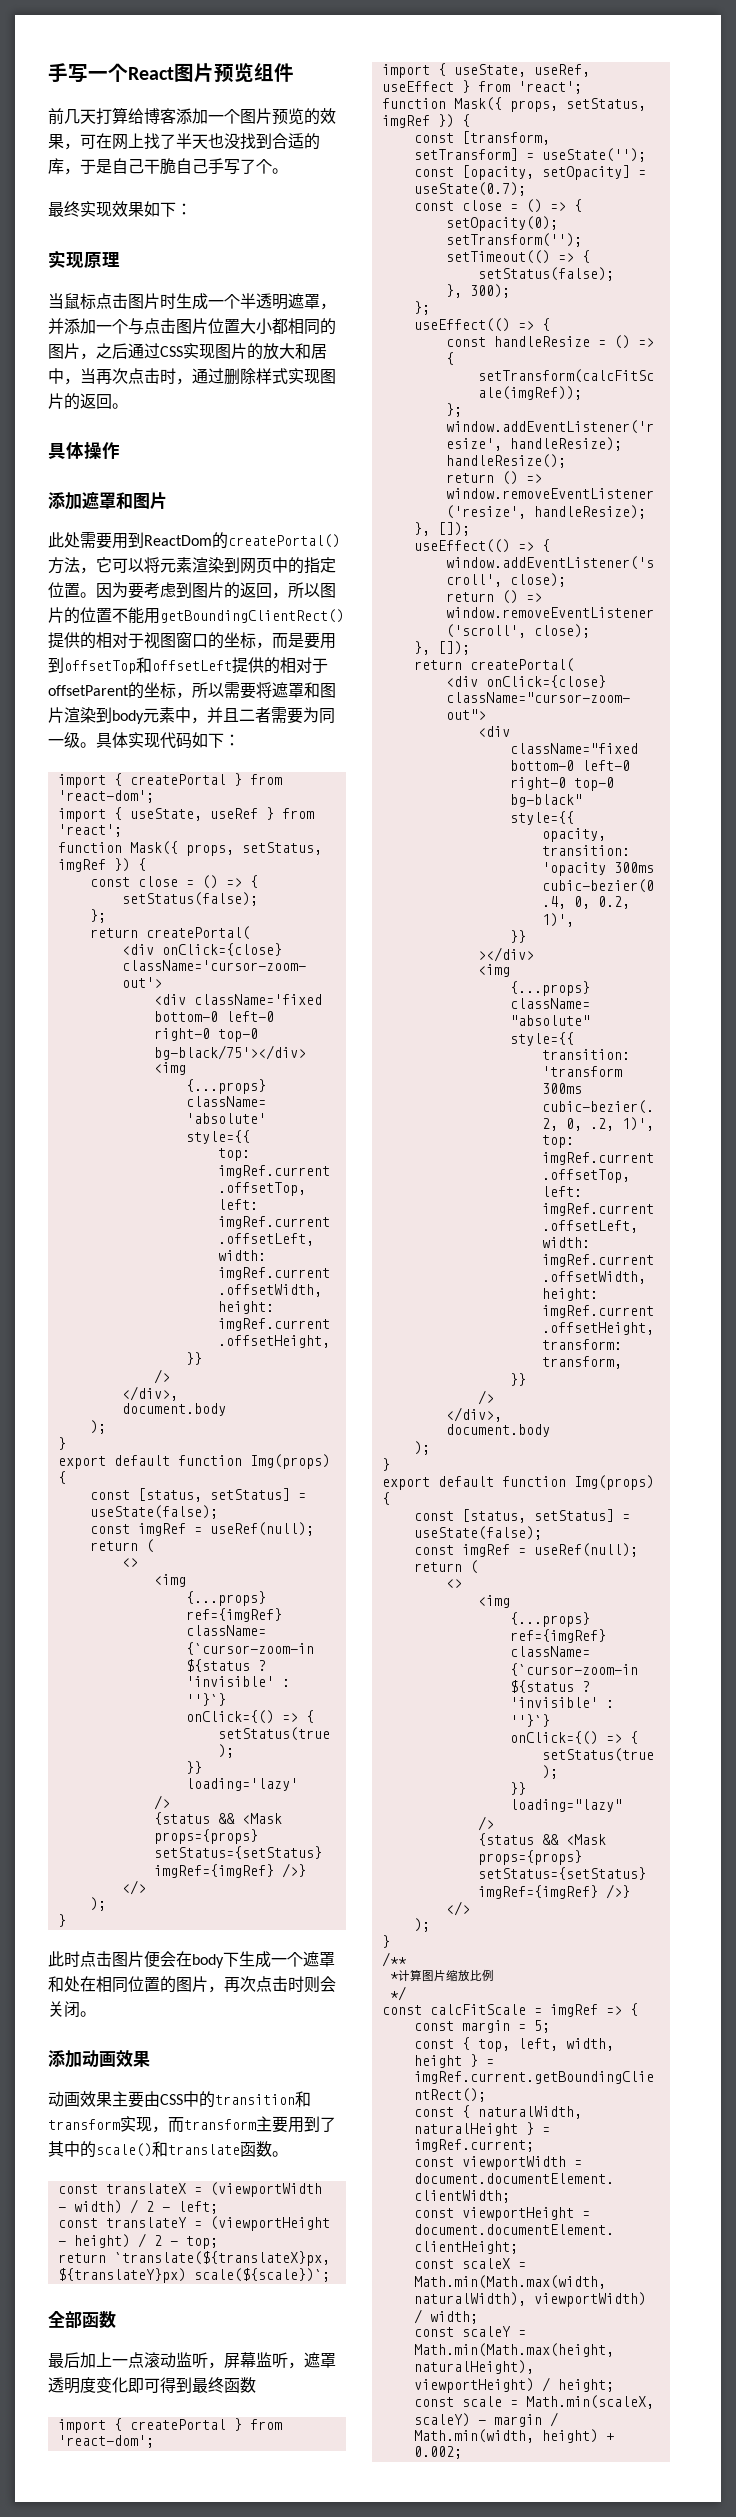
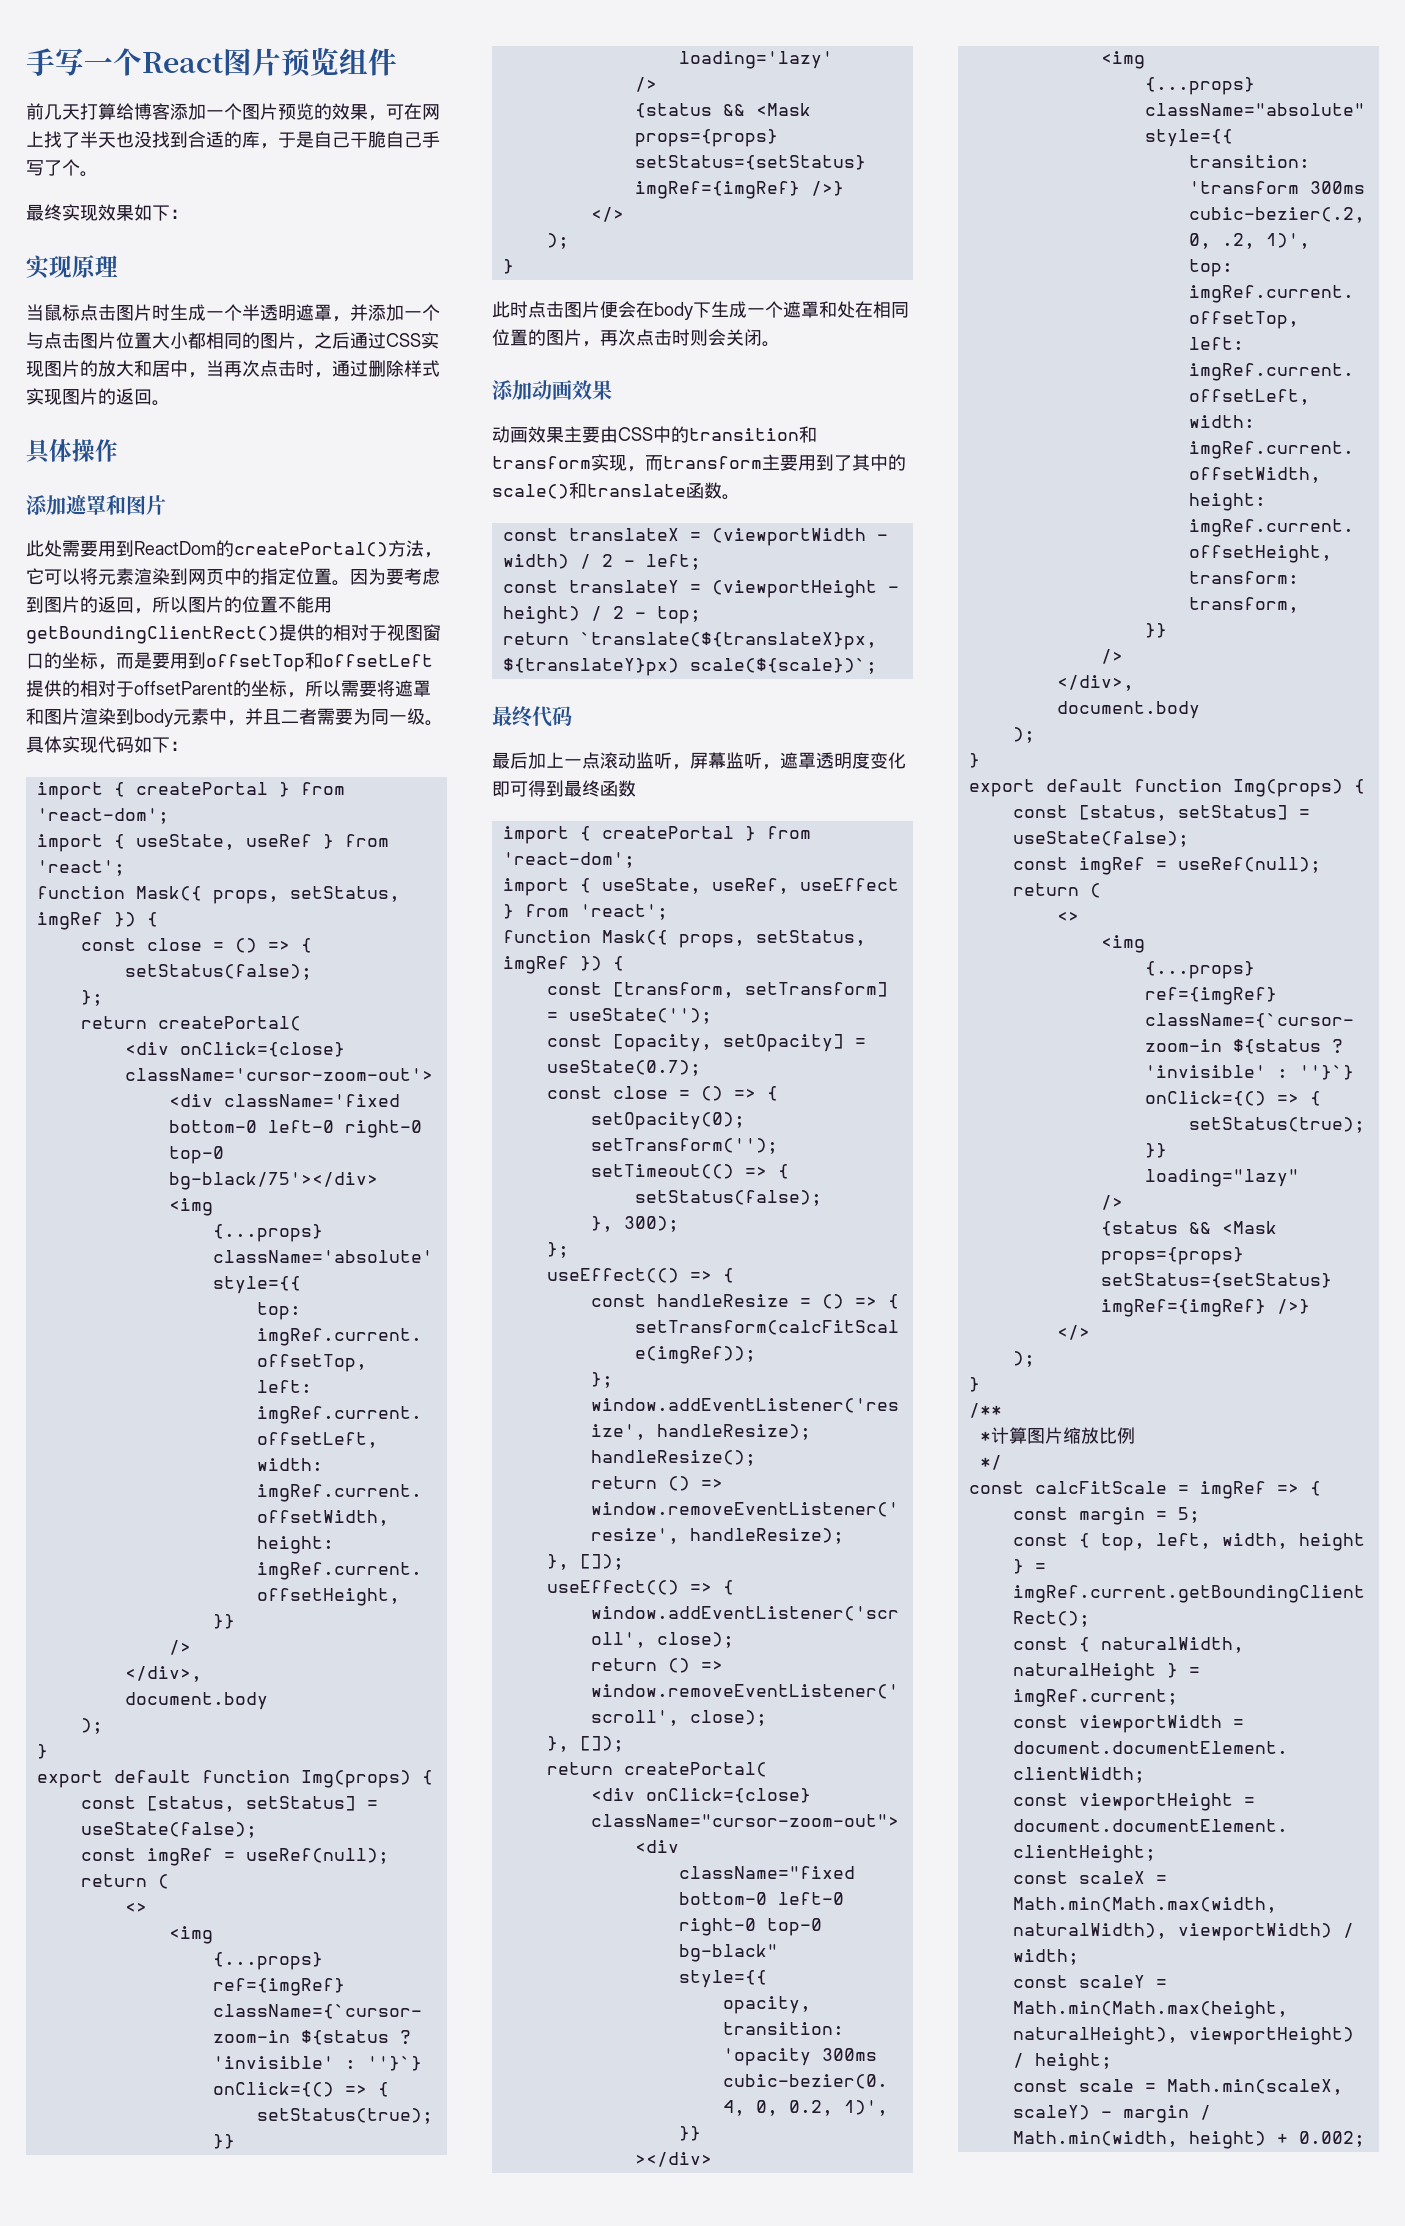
[48,2311,116,2329] 全部函数 -> [492,706,572,727] 最终代码

